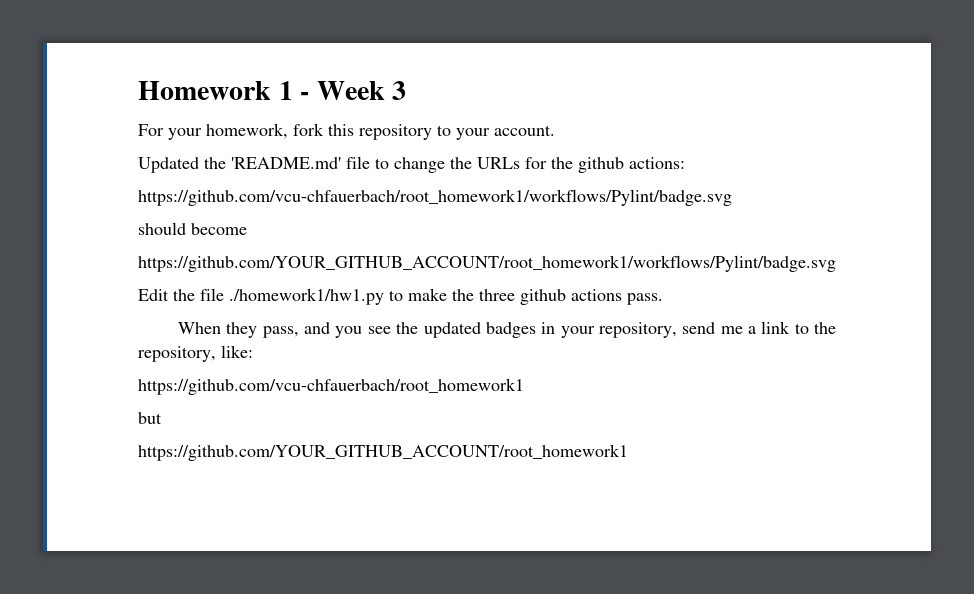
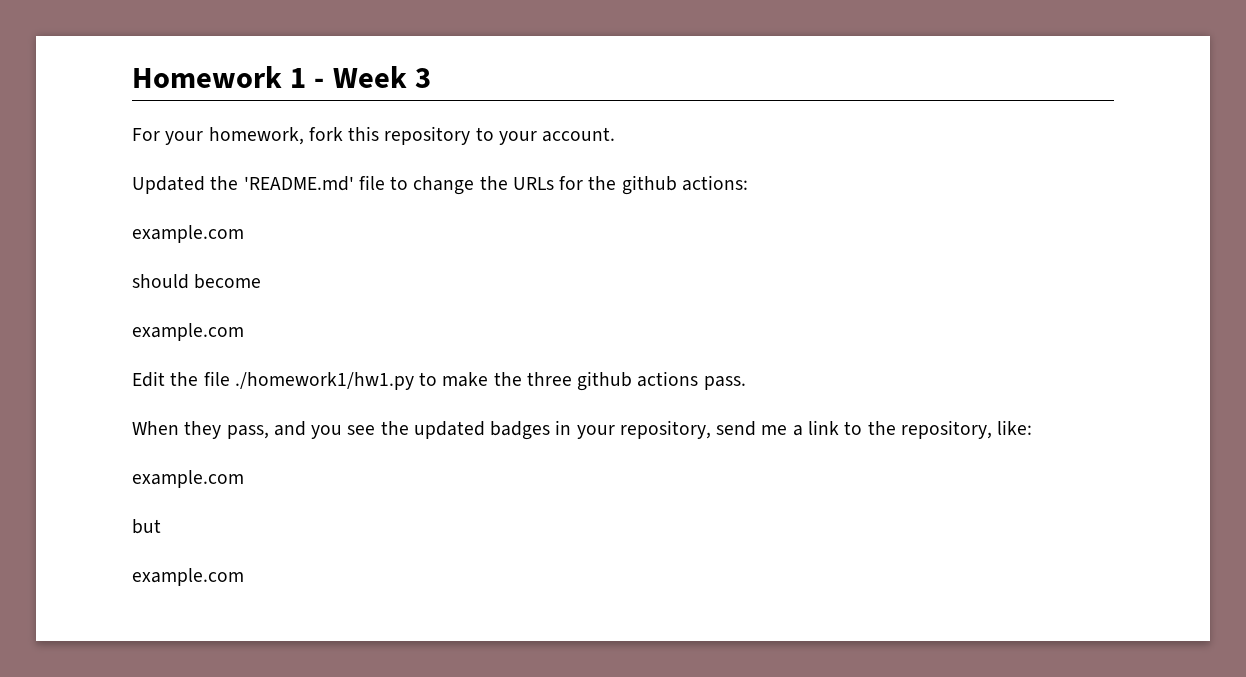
[138,189,732,206] https://github.com/vcu-chfauerbach/root_homework1/workflows/Pylint/badge.svg -> [132,225,244,243] example.com
[138,255,836,272] https://github.com/YOUR_GITHUB_ACCOUNT/root_homework1/workflows/Pylint/badge.svg -> [132,323,244,341] example.com
[138,378,524,395] https://github.com/vcu-chfauerbach/root_homework1 -> [132,470,244,488] example.com
[138,444,628,461] https://github.com/YOUR_GITHUB_ACCOUNT/root_homework1 -> [132,568,244,586] example.com

